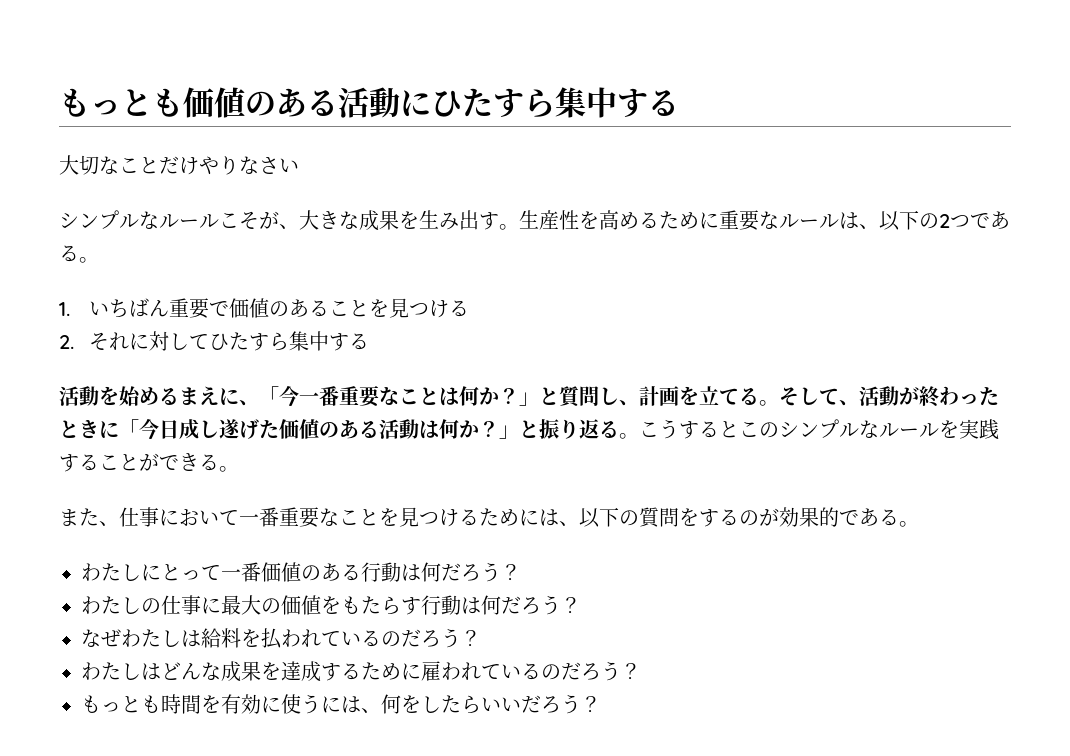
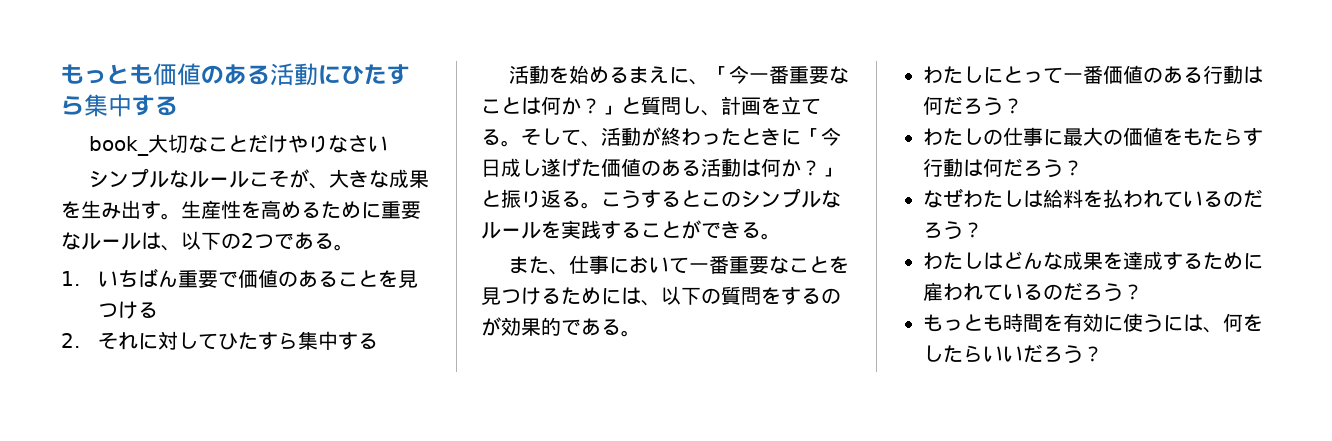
(679, 103) none -> [88,136,149,156] book_

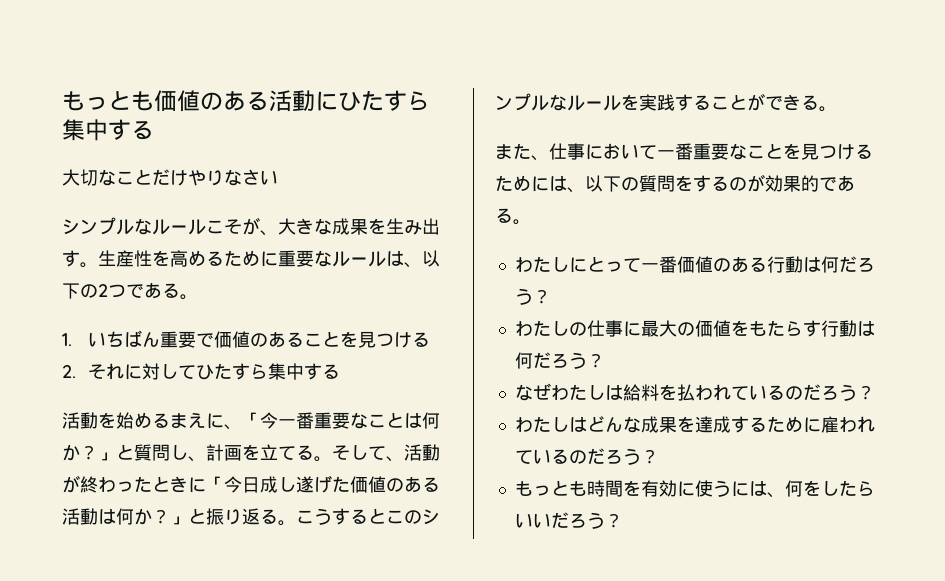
[88,136,149,156] book_ -> (154, 130) none

